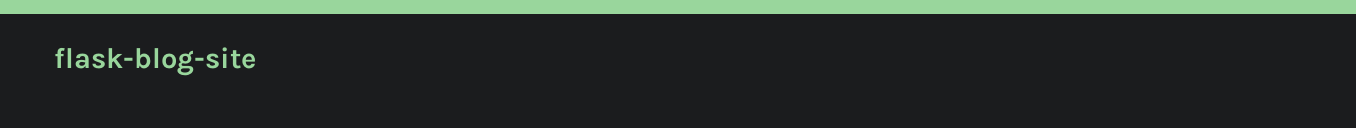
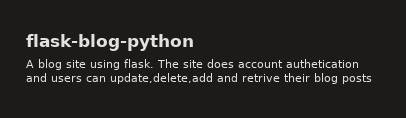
[54,47,256,76] flask-blog-site -> [26,34,194,51] [26,59,359,70] [26,73,372,84] flask-blog-python // A blog site using flask. The site does account authetication and users can update,delete,add and retrive their blog posts

